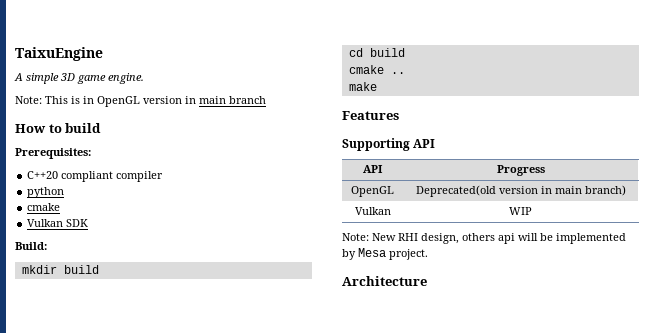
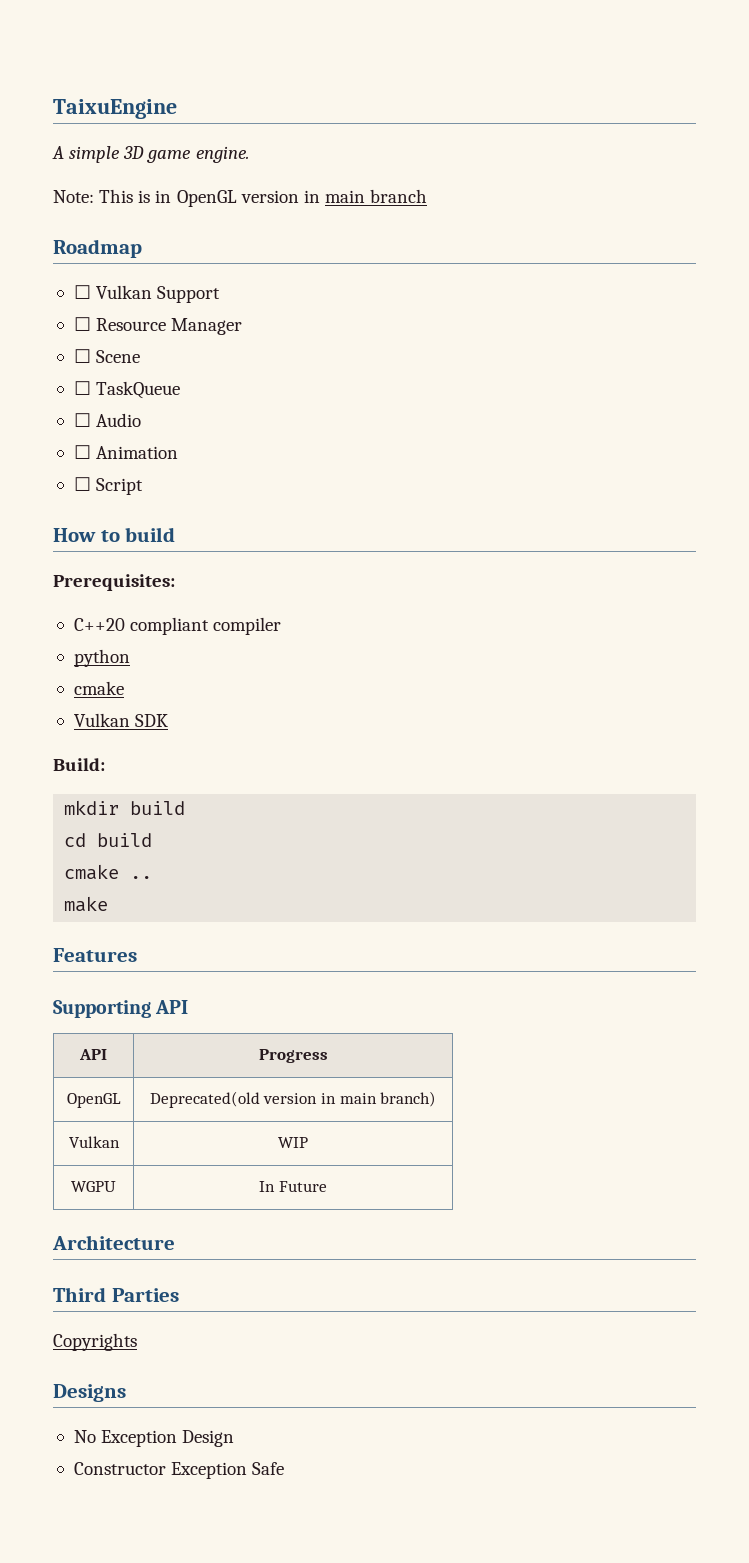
(266, 100) none -> [53,239,142,258] [73,285,221,303] [73,317,243,335] [73,349,141,363] [73,381,181,399] [73,413,142,427] [73,445,179,459] [73,477,144,495] // Roadmap // ☐ Vulkan Support // ☐ Resource Manager // ☐ Scene // ☐ TaskQueue // ☐ Audio // ☐ Animation // ☐ Script
[342,233,626,244] [342,248,428,260] [342,276,427,286] // Note: New RHI design, others api will be implemented by Mesa project. // Architecture -> [71,1181,116,1192] [259,1181,327,1192] [52,1235,175,1250] [53,1287,179,1302] [53,1333,137,1351] [53,1384,126,1402] [73,1430,235,1447] [73,1462,285,1479] // WGPU | In Future // Architecture // Third Parties // Copyrights // Designs // No Exception Design // Constructor Exception Safe

